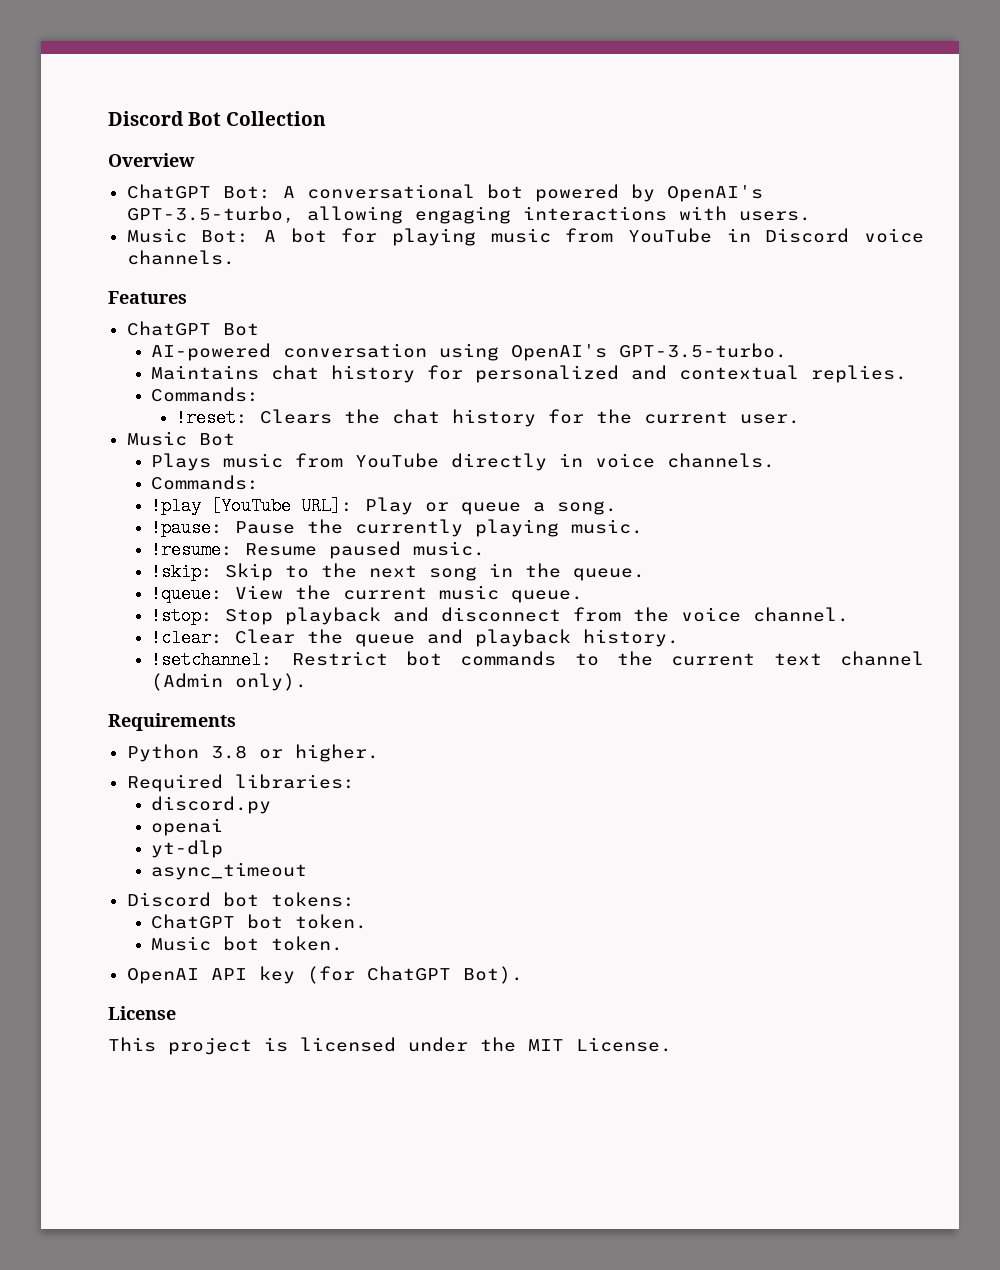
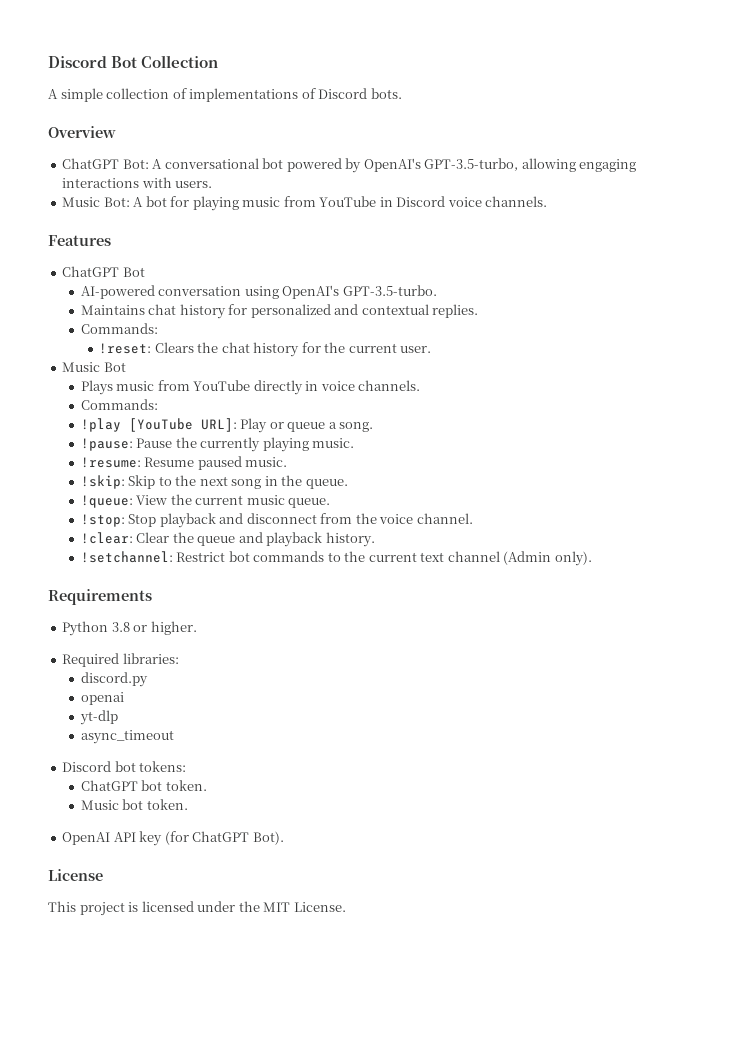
(327, 118) none -> [48,88,402,102] // A simple collection of implementations of Discord bots.

